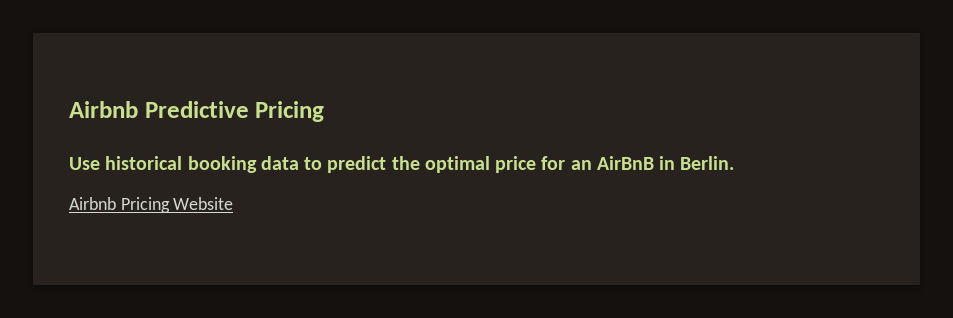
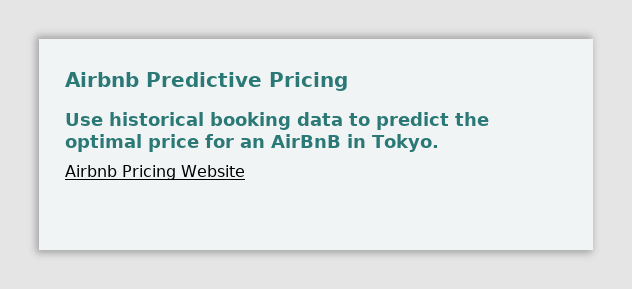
[680,156,735,170] Berlin. -> [372,134,439,152] Tokyo.

